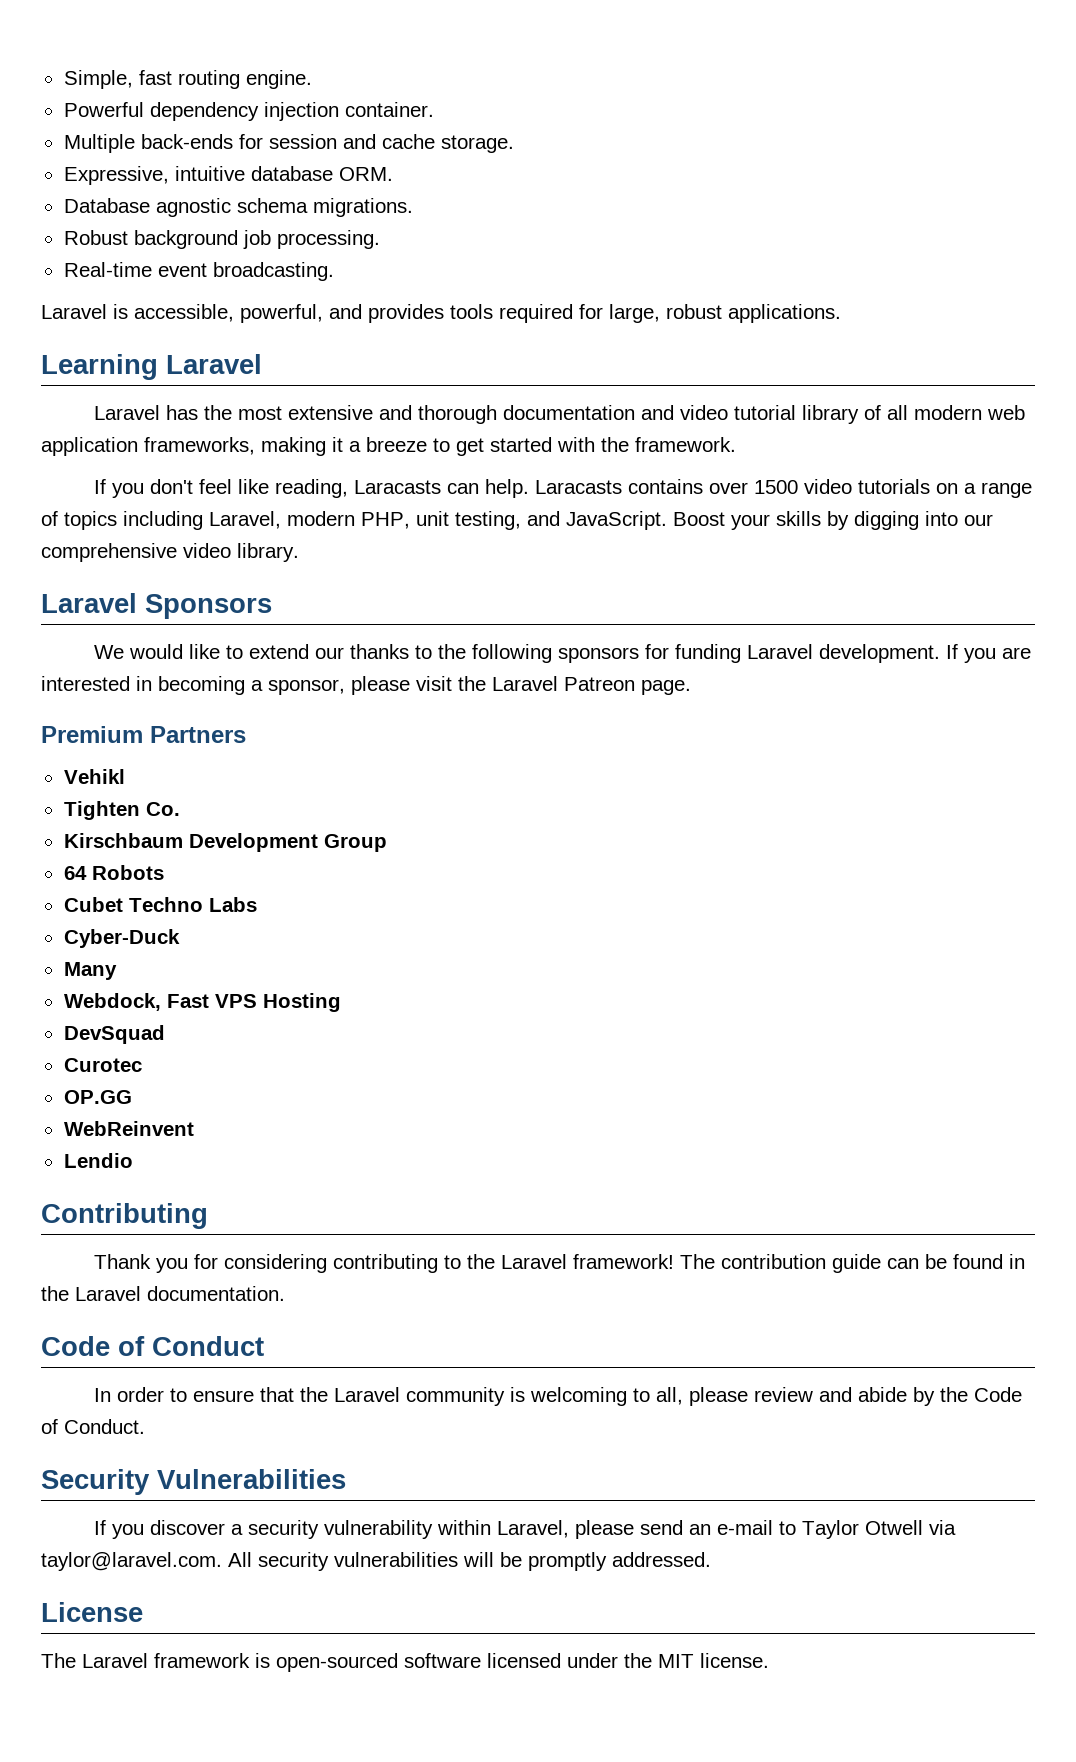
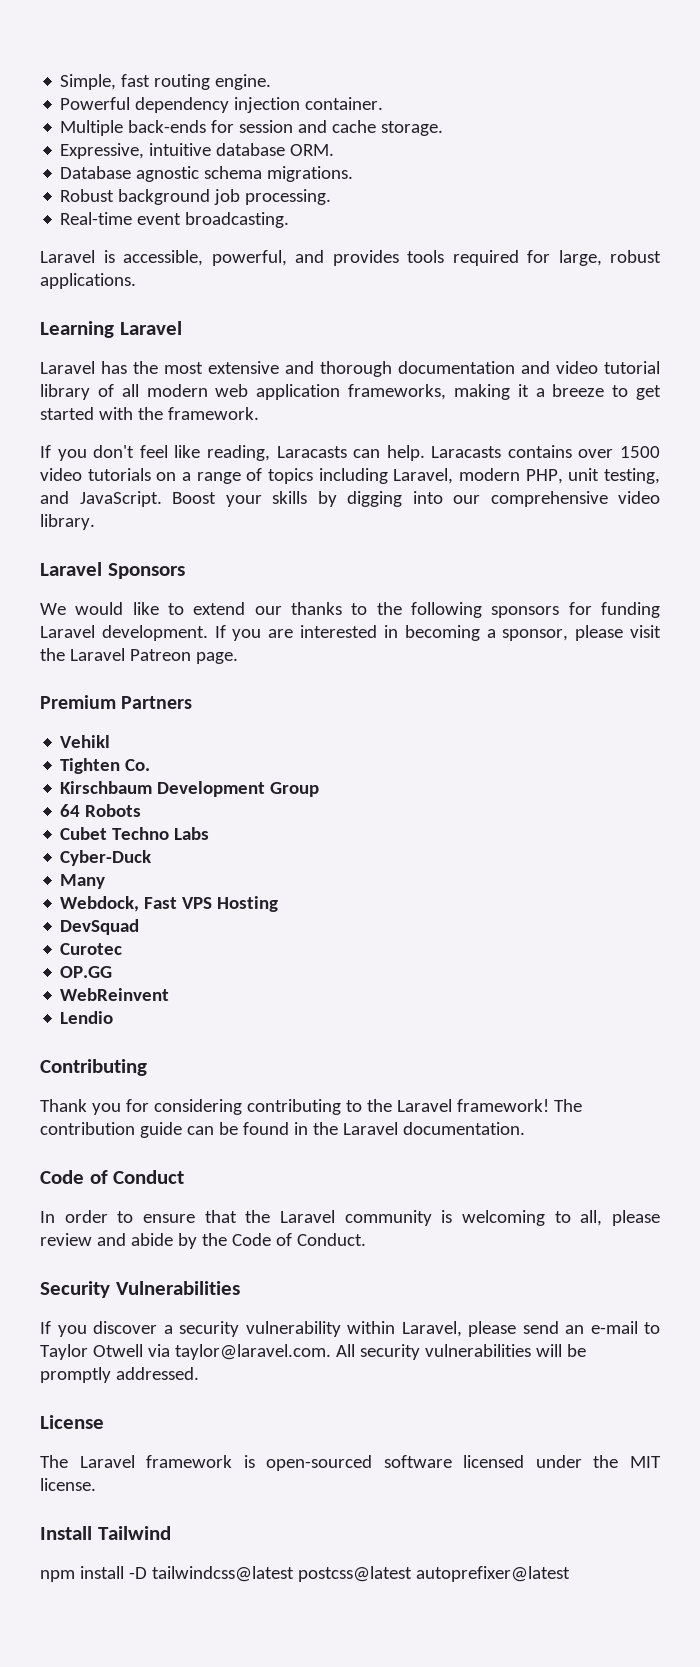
(769, 1660) none -> [40,1526,171,1540] [40,1566,570,1582] // Install Tailwind // npm install -D tailwindcss@latest postcss@latest autoprefixer@latest

